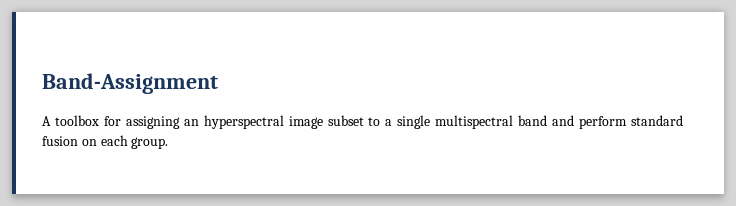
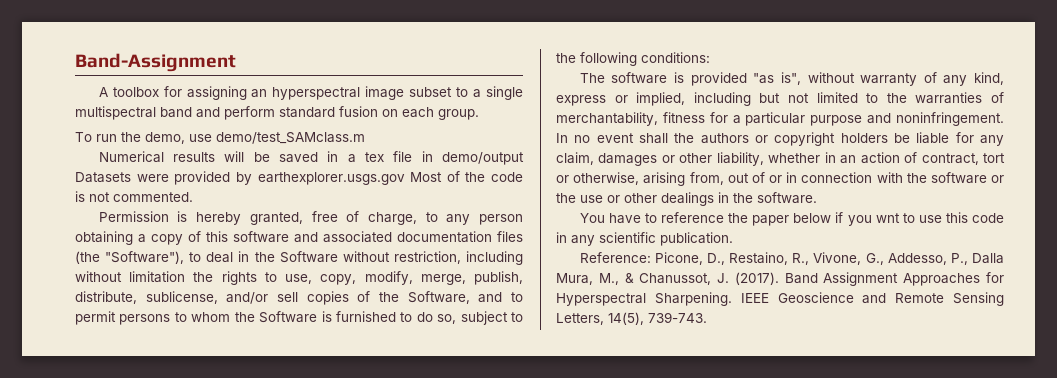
(169, 143) none -> [75,132,365,144] [98,151,525,165] [75,171,523,185] [75,191,193,202] [98,211,524,225] [75,231,523,245] [75,251,523,265] [75,271,523,285] [75,291,523,305] [75,311,524,325] [556,52,710,66] [579,72,1004,86] [556,92,1004,106] [556,112,1004,126] [556,132,1004,146] [556,152,1005,166] [556,172,1004,186] [556,192,817,206] [579,212,1005,226] [556,232,733,246] [579,252,1004,265] [556,272,1004,286] [556,292,1004,306] [556,312,707,325] // To run the demo, use demo/test_SAMclass.m // Numerical results will be saved in a tex file in demo/output Datasets were provided by earthexplorer.usgs.gov Most of the code is not commented. // Permission is hereby granted, free of charge, to any person obtaining a copy of this software and associated documentation files (the "Software"), to deal in the Software without restriction, including without limitation the rights to use, copy, modify, merge, publish, distribute, sublicense, and/or sell copies of the Software, and to permit persons to whom the Software is furnished to do so, subject to the following conditions: // The software is provided "as is", without warranty of any kind, express or implied, including but not limited to the warranties of merchantability, fitness for a particular purpose and noninfringement. In no event shall the authors or copyright holders be liable for any claim, damages or other liability, whether in an action of contract, tort or otherwise, arising from, out of or in connection with the software or the use or other dealings in the software. // You have to reference the paper below if you wnt to use this code in any scientific publication. // Reference: Picone, D., Restaino, R., Vivone, G., Addesso, P., Dalla Mura, M., & Chanussot, J. (2017). Band Assignment Approaches for Hyperspectral Sharpening. IEEE Geoscience and Remote Sensing Letters, 14(5), 739-743.

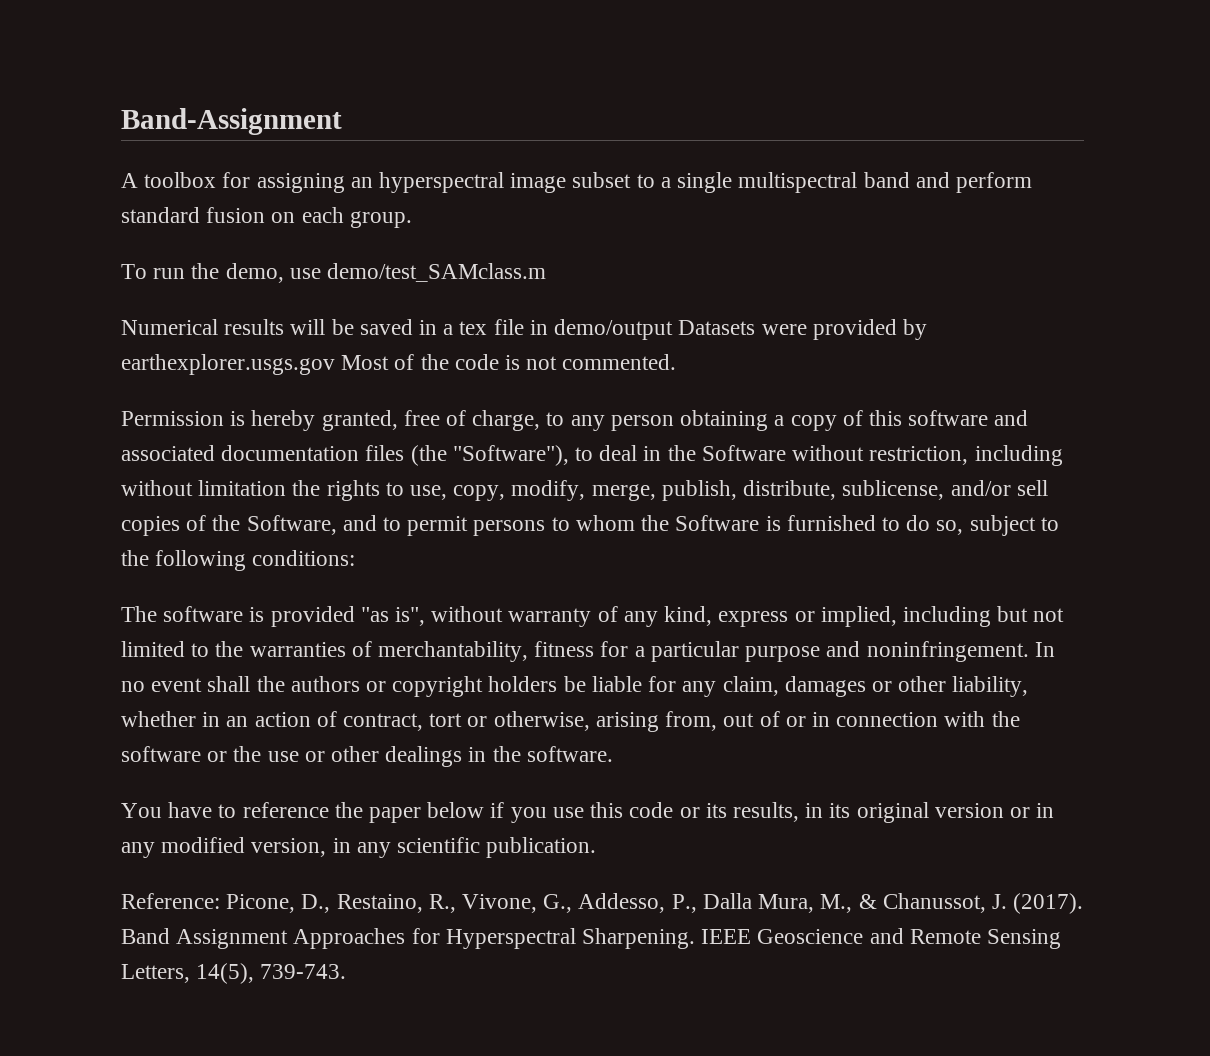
[875,213,915,223] wnt to -> (547, 815) none
(1005, 218) none -> [679,802,1055,823] [121,837,327,858] or its results, in its original version or in any modified version,

